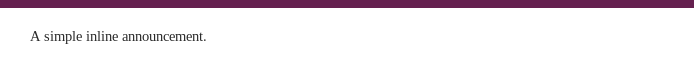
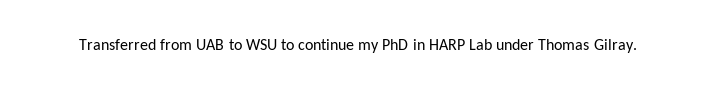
[30,31,207,44] A simple inline announcement. -> [79,39,637,53] Transferred from UAB to WSU to continue my PhD in HARP Lab under Thomas Gilray.

